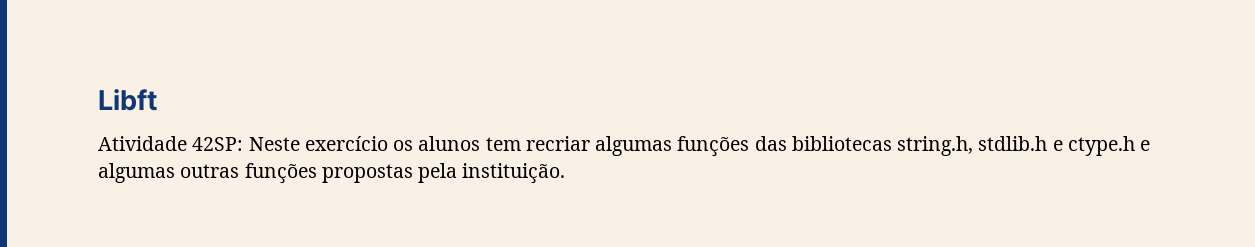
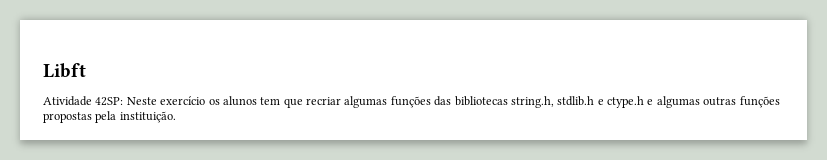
(521, 144) none -> [283,98,303,108] que

